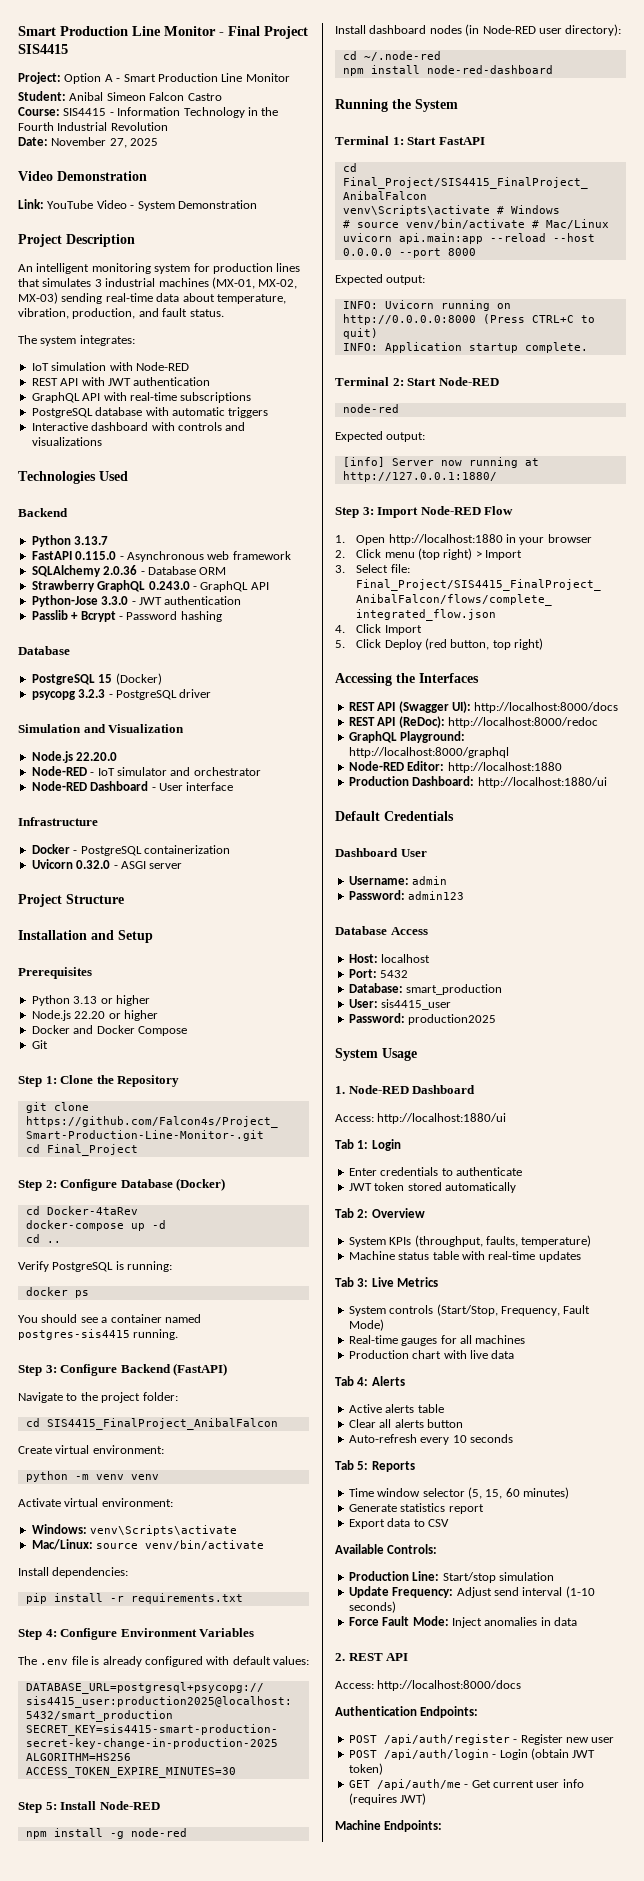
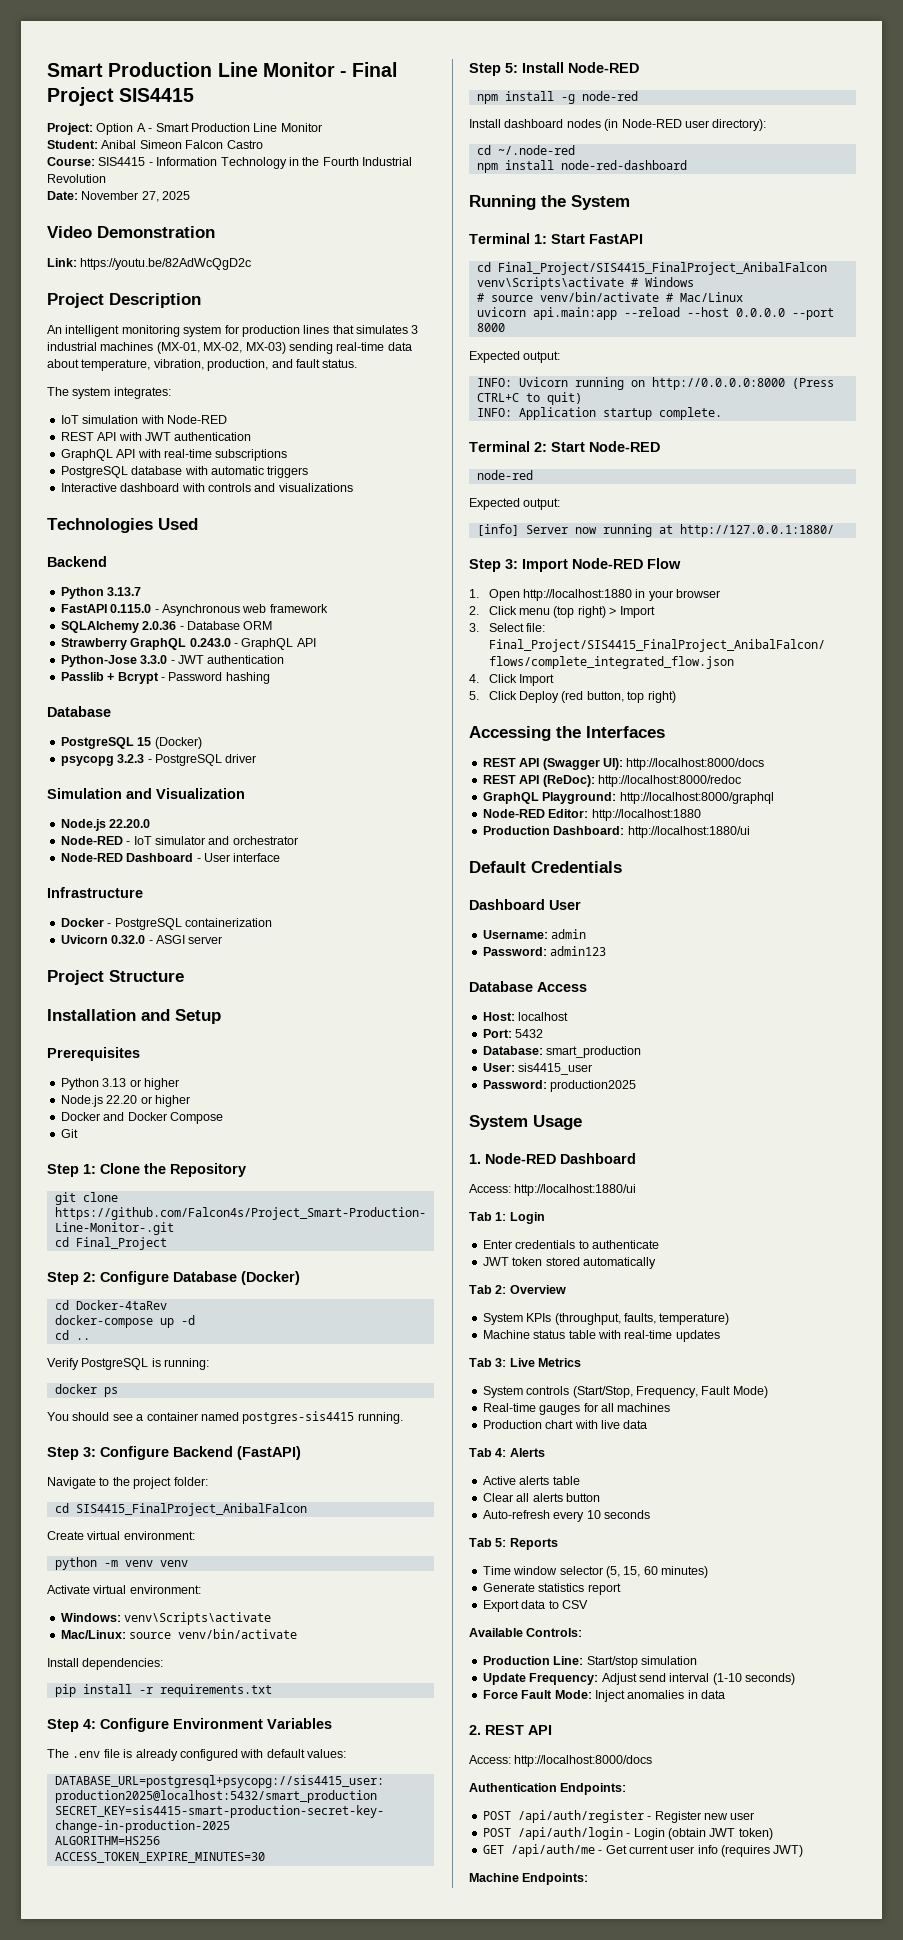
[47,200,257,211] YouTube Video - System Demonstration -> [80,258,252,270] https://youtu.be/82AdWcQgD2c

